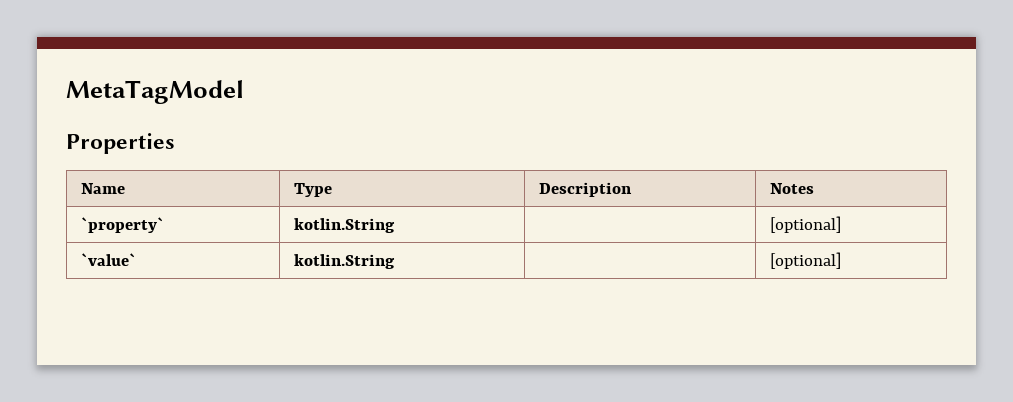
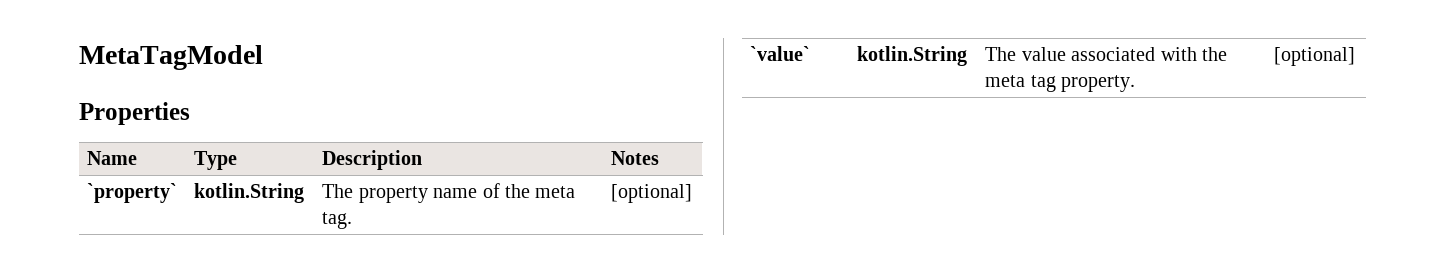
[769,216,841,233] [80,253,136,266] [293,254,395,269] | [optional] // `value` | kotlin.String | -> [322,183,576,203] [322,212,353,229] [611,184,693,203] [750,46,811,61] [857,46,968,66] [985,47,1227,61] [985,75,1136,92] The property name of the meta tag. | [optional] // `value` | kotlin.String | The value associated with the meta tag property.

